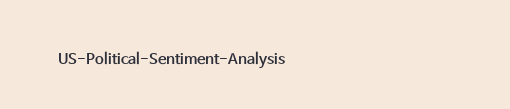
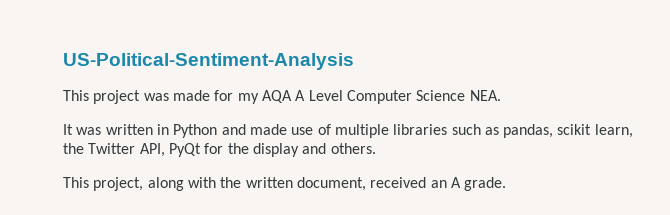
(285, 60) none -> [63,90,501,104] [63,124,633,138] [63,143,376,157] [63,177,507,191] // This project was made for my AQA A Level Computer Science NEA. // It was written in Python and made use of multiple libraries such as pandas, scikit learn, the Twitter API, PyQt for the display and others. // This project, along with the written document, received an A grade.

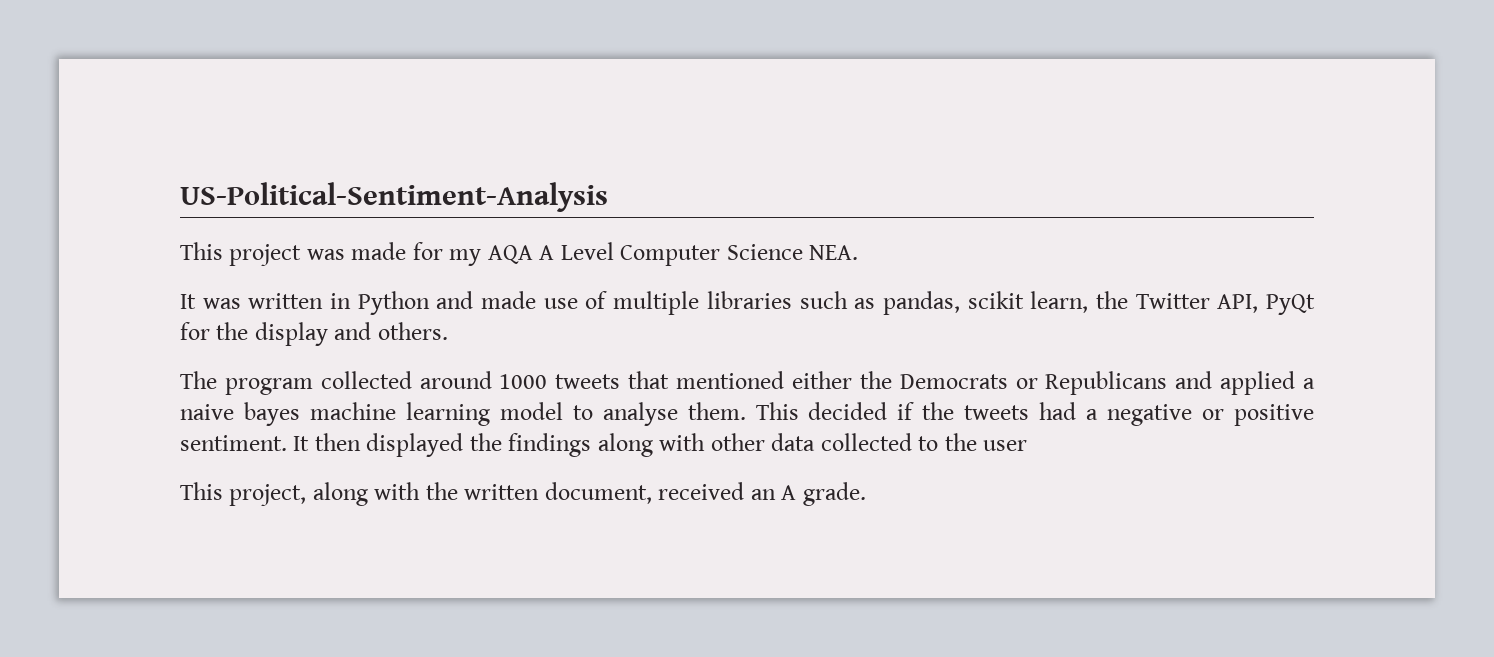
(376, 148) none -> [180,371,1315,395] [180,402,1315,426] [180,433,1028,457] // The program collected around 1000 tweets that mentioned either the Democrats or Republicans and applied a naive bayes machine learning model to analyse them. This decided if the tweets had a negative or positive sentiment. It then displayed the findings along with other data collected to the user

